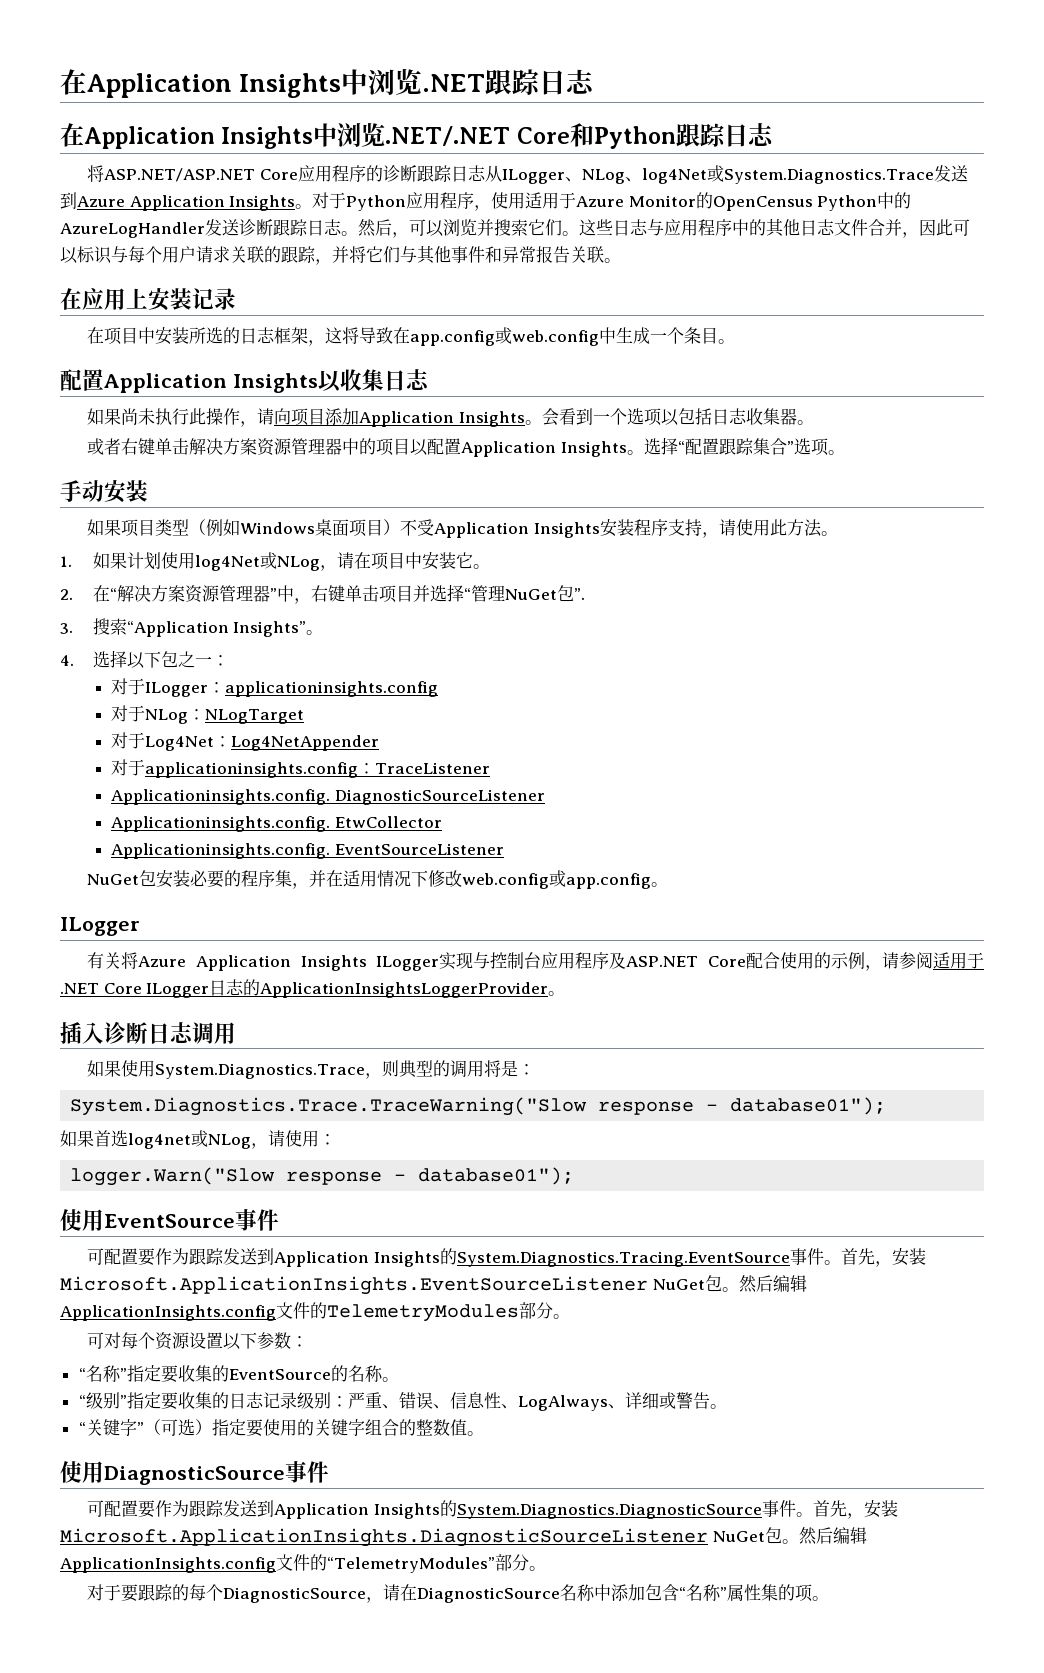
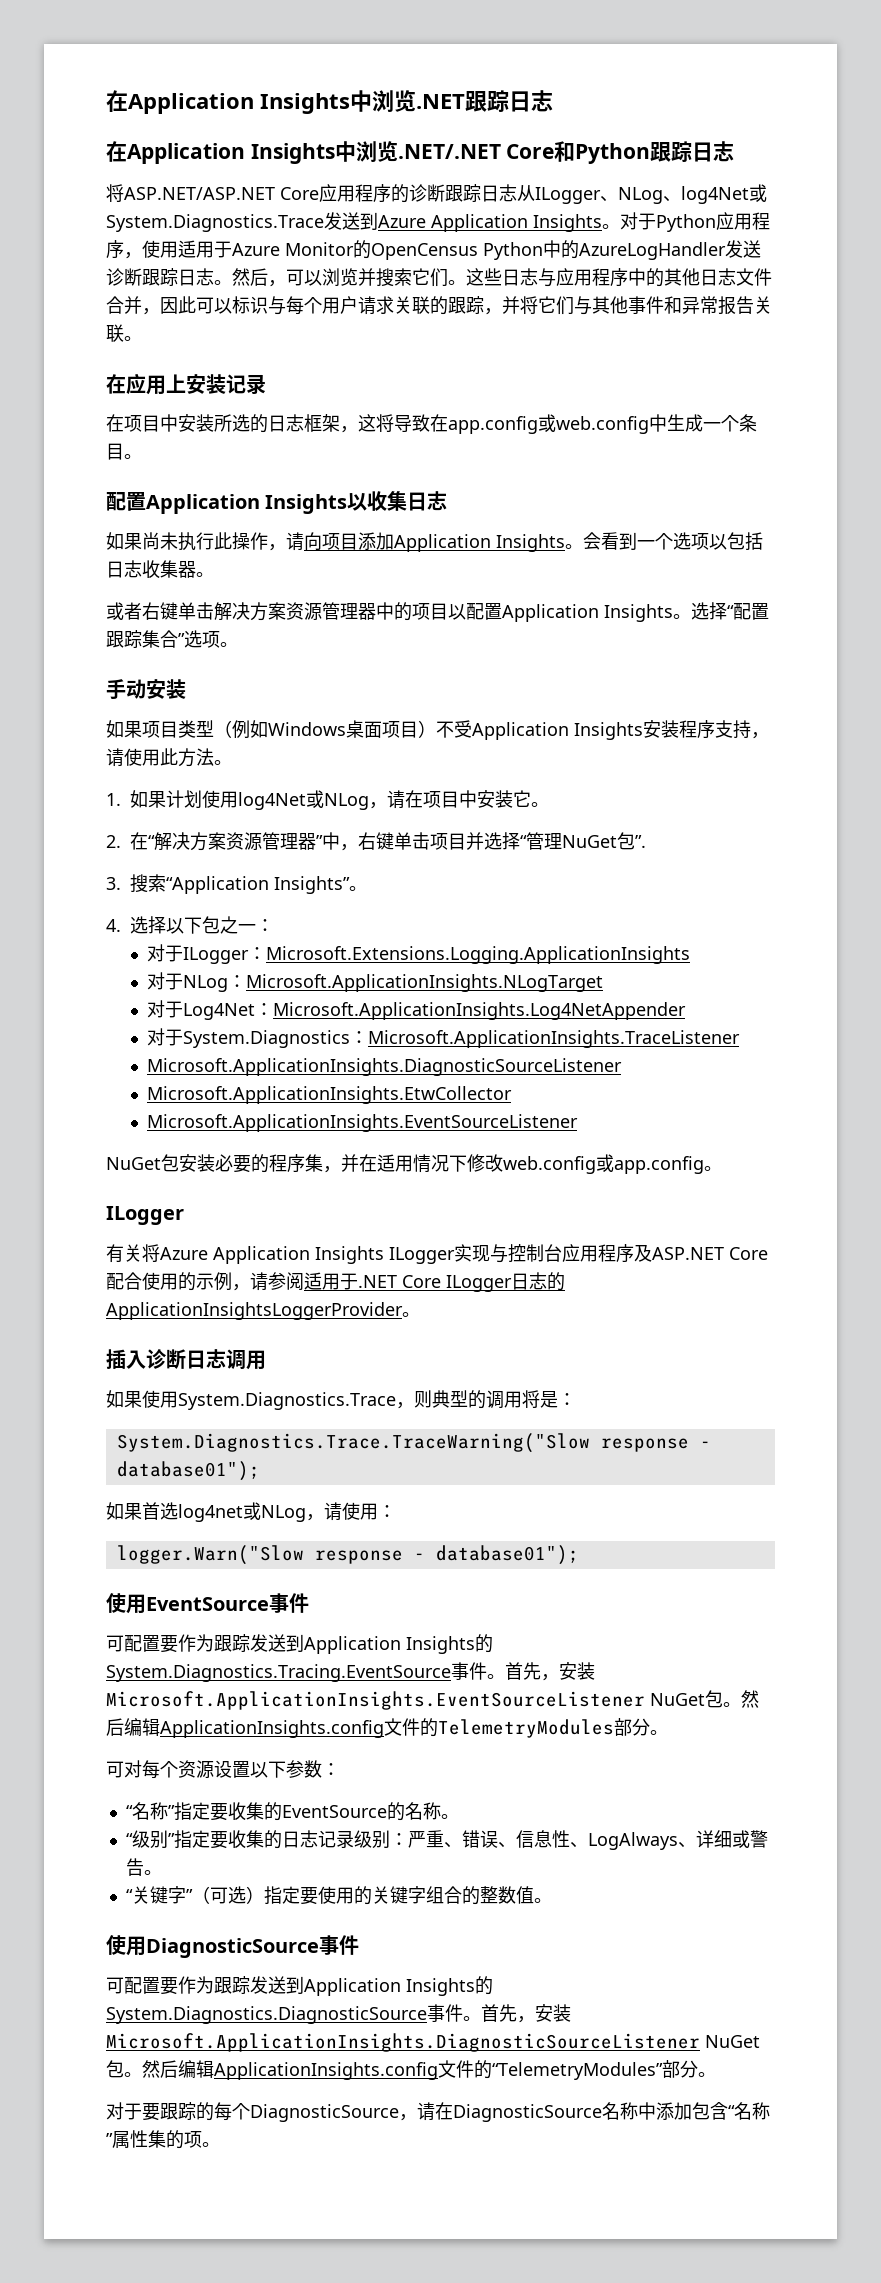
[225,681,439,697] applicationinsights.config -> [266,946,691,964] Microsoft.Extensions.Logging.ApplicationInsights
[205,709,305,724] NLogTarget -> [246,974,604,992] Microsoft.ApplicationInsights.NLogTarget
[231,735,380,751] [111,759,491,778] [111,789,545,805] [111,816,442,832] [111,843,504,859] Log4NetAppender // 对于applicationinsights.config：TraceListener // Applicationinsights.config. DiagnosticSourceListener // Applicationinsights.config. EtwCollector // Applicationinsights.config. EventSourceListener -> [273,1002,687,1020] [147,1028,741,1048] [147,1058,623,1076] [147,1086,513,1104] [147,1114,579,1132] Microsoft.ApplicationInsights.Log4NetAppender // 对于System.Diagnostics：Microsoft.ApplicationInsights.TraceListener // Microsoft.ApplicationInsights.DiagnosticSourceListener // Microsoft.ApplicationInsights.EtwCollector // Microsoft.ApplicationInsights.EventSourceListener

